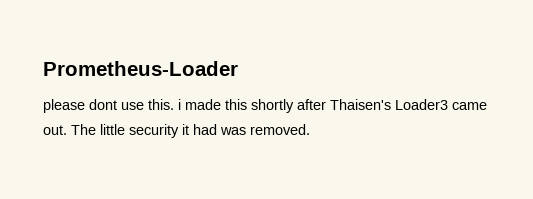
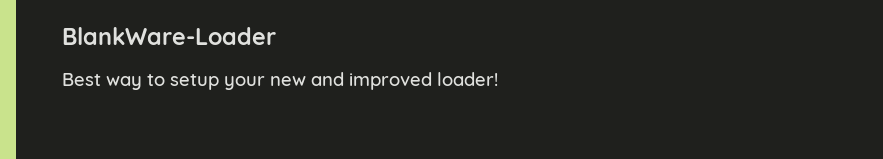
[43,61,238,76] [43,99,487,113] [43,124,310,138] Prometheus-Loader // please dont use this. i made this shortly after Thaisen's Loader3 came out. The little security it had was removed. -> [62,27,276,45] [62,72,498,90] BlankWare-Loader // Best way to setup your new and improved loader!

